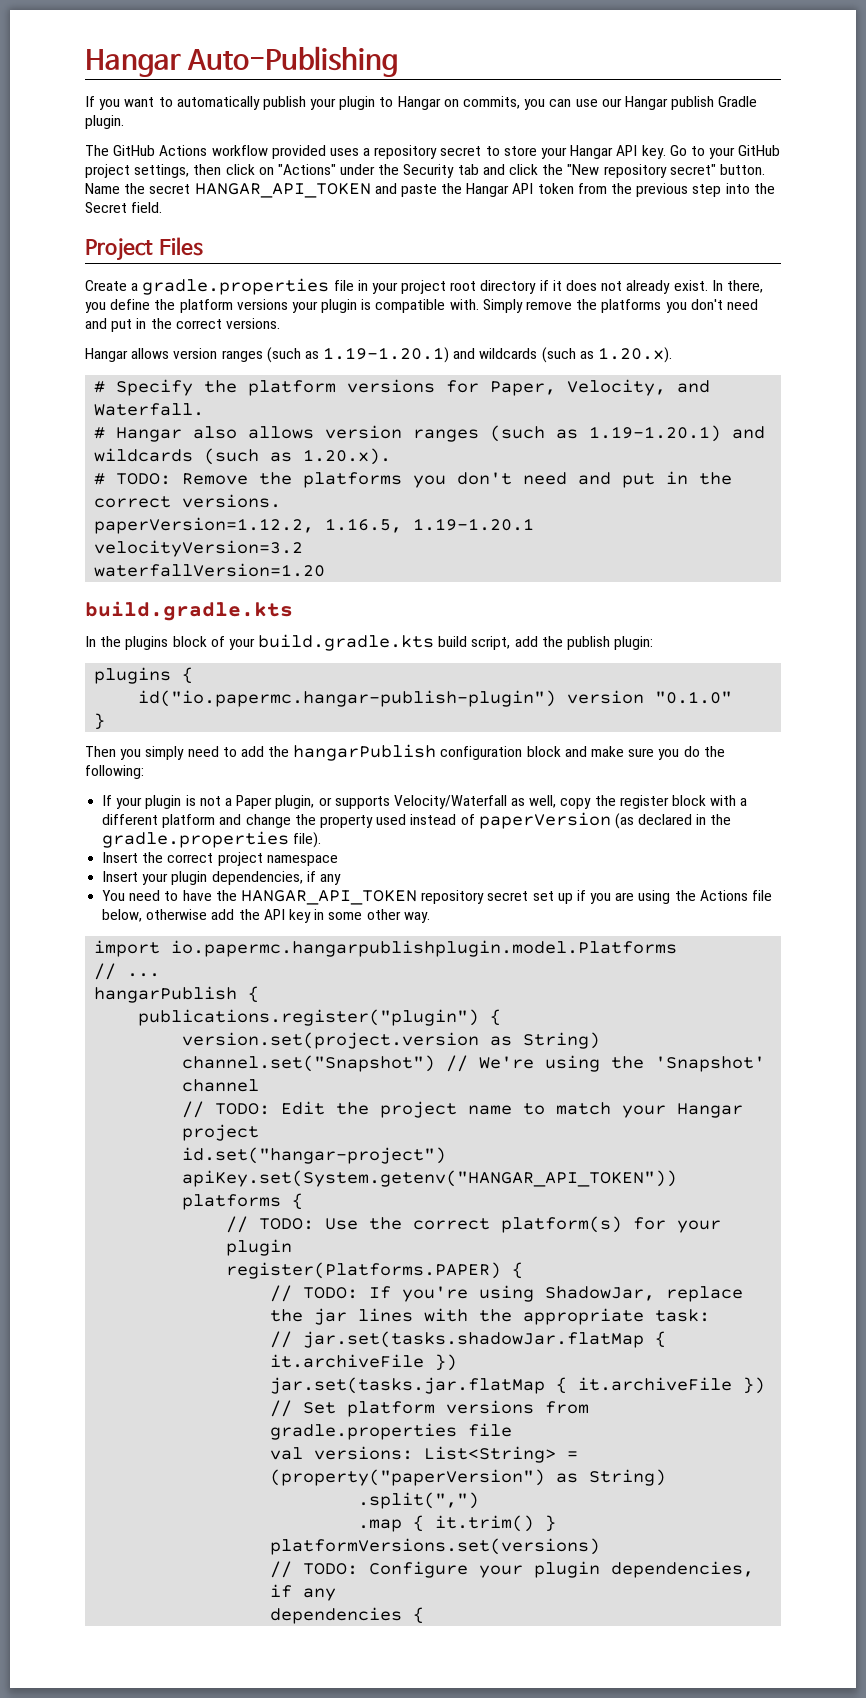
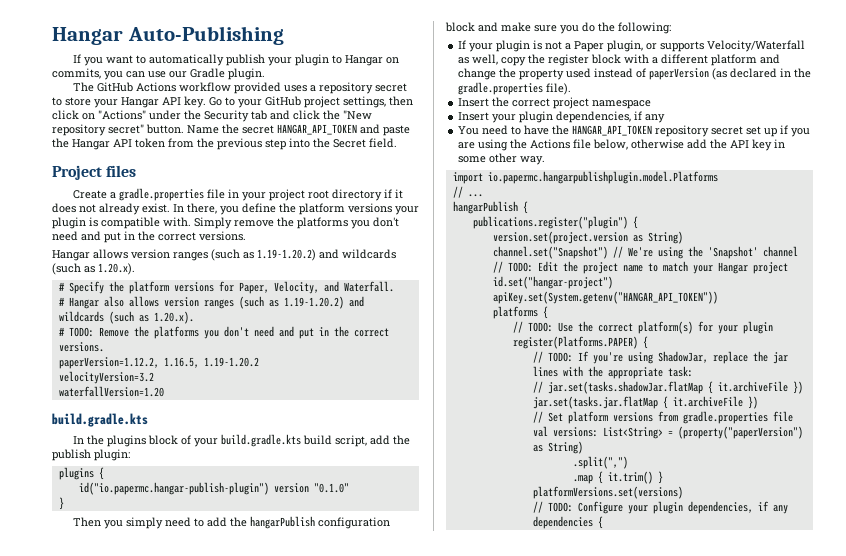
[624,96,715,110] Hangar publish -> (187, 74) none
[158,237,203,256] Files -> [106,165,137,177] files
[323,347,450,363] 1.19-1.20.1) -> [257,249,316,261] 1.19-1.20.2)
[589,425,722,442] 1.19-1.20.1) -> [283,296,344,309] 1.19-1.20.2)
[413,518,535,531] 1.19-1.20.1 -> [203,357,259,367] 1.19-1.20.2

